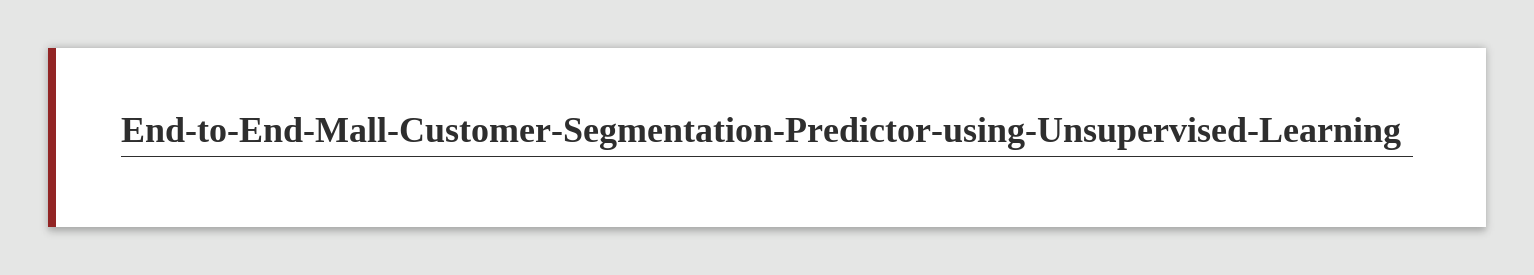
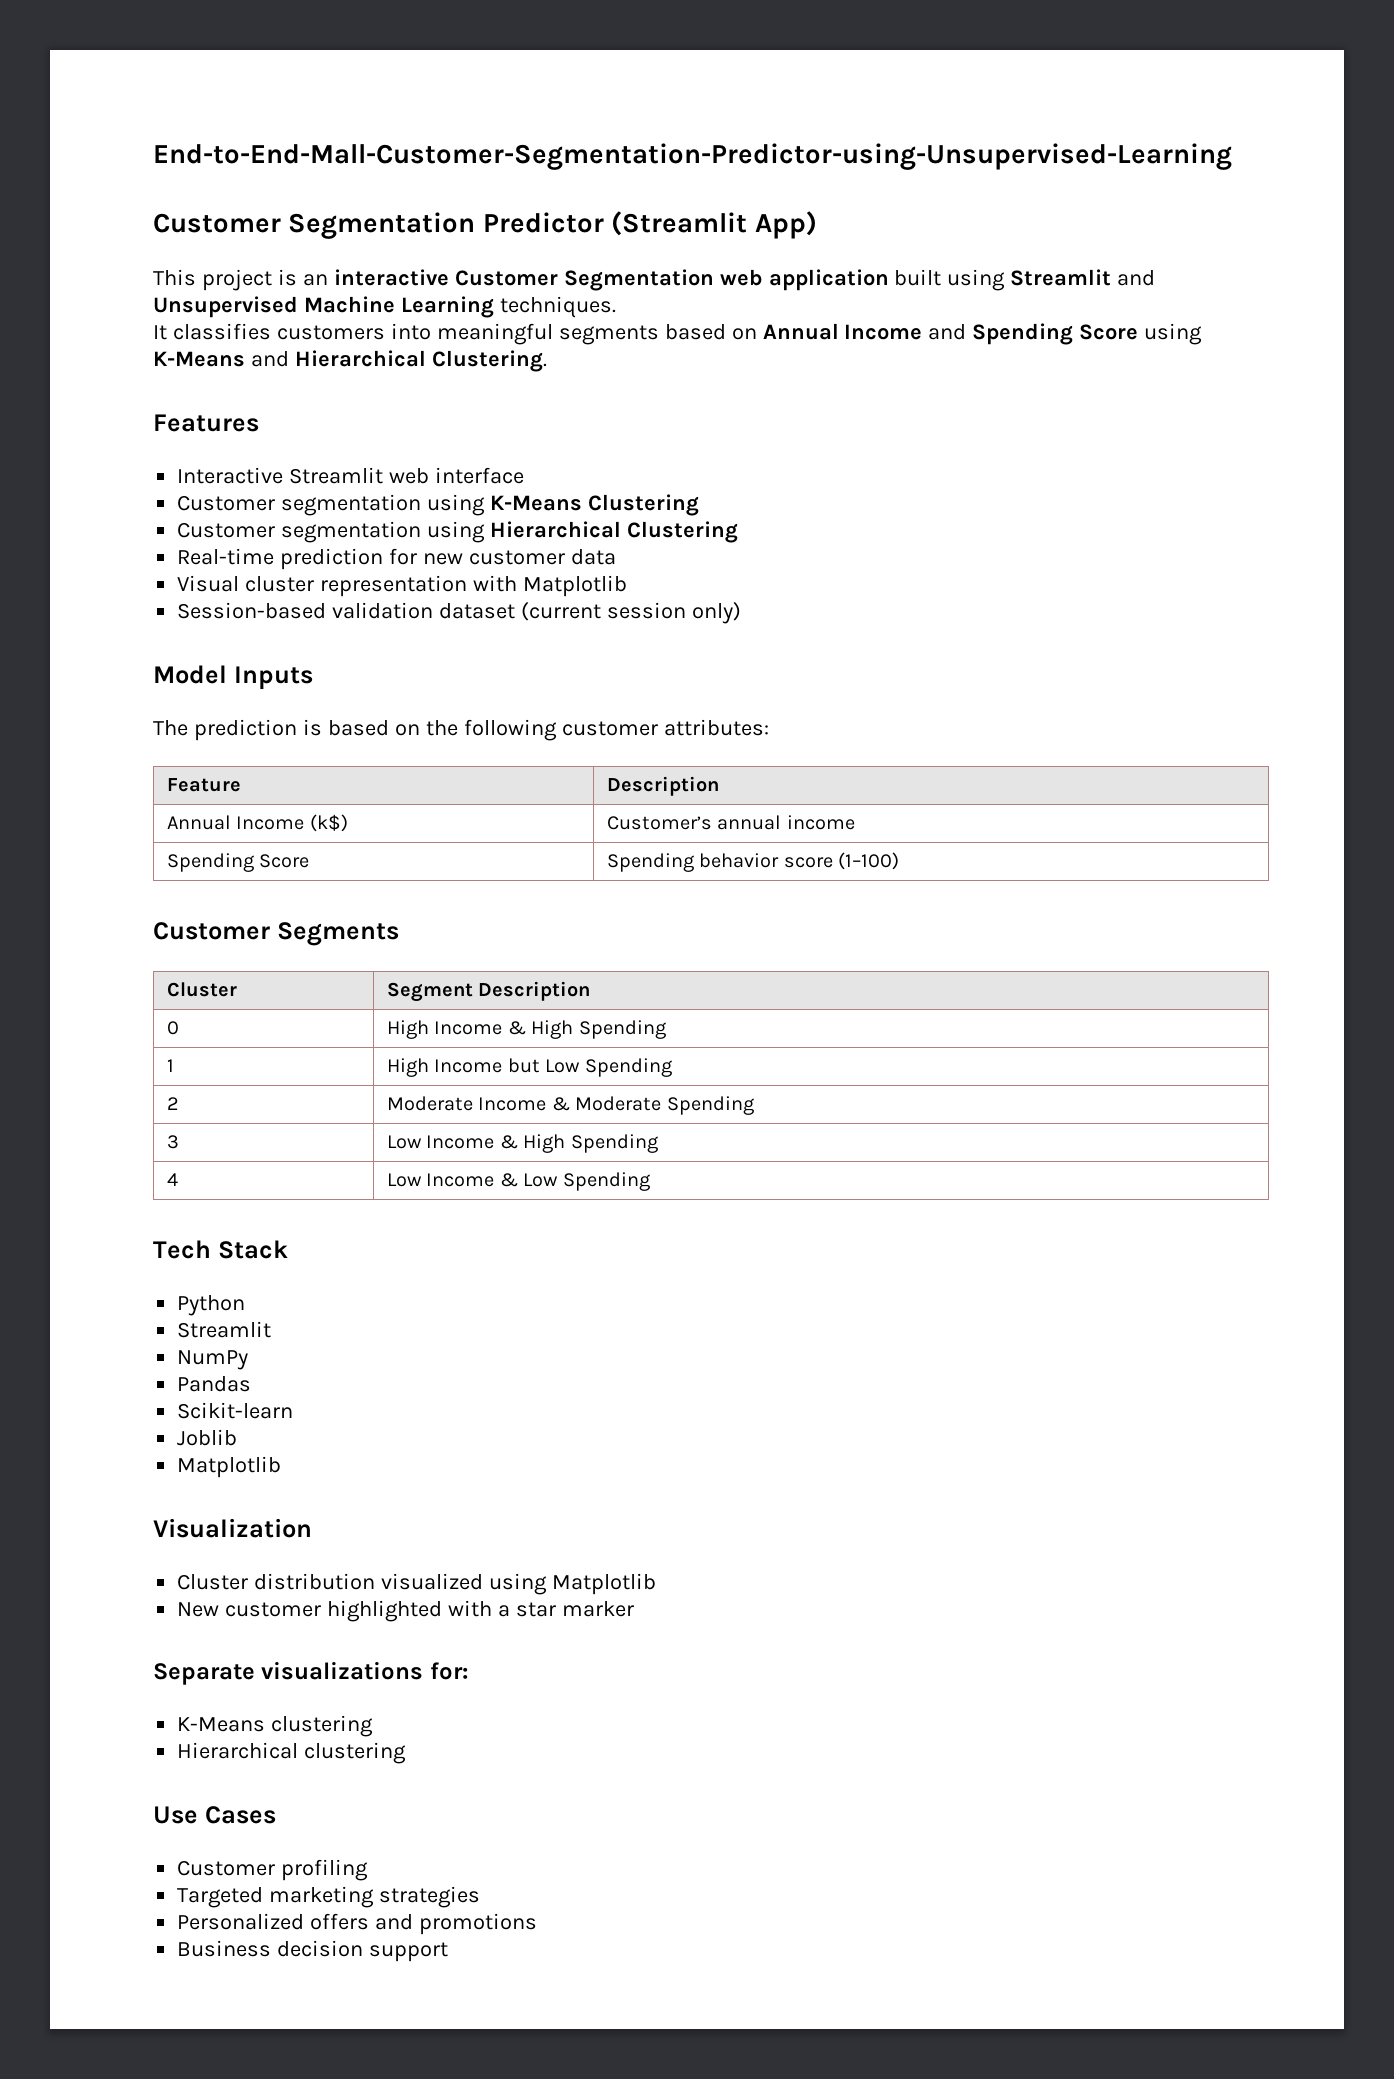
(1401, 133) none -> [153,211,817,239] [153,269,1156,291] [153,296,616,318] [153,323,1203,345] [153,350,547,372] [153,414,259,432] [177,467,525,484] [177,494,699,516] [177,521,738,543] [177,548,616,570] [177,575,627,597] [177,602,741,624] [153,665,313,690] [153,719,769,741] [166,778,241,792] [606,776,719,796] [166,814,348,832] [606,815,855,830] [166,853,310,872] [606,852,900,872] [153,922,399,946] [166,982,237,997] [386,981,591,1002] [166,1021,179,1035] [386,1020,666,1039] [166,1059,174,1072] [386,1058,672,1077] [166,1097,179,1110] [386,1096,754,1115] [166,1135,179,1149] [386,1134,658,1153] [166,1173,178,1186] [386,1172,650,1191] [153,1240,288,1259] [177,1295,246,1316] [177,1321,272,1338] [177,1350,249,1370] [177,1376,252,1392] [177,1402,294,1419] [177,1429,238,1446] [177,1456,282,1478] [153,1518,312,1538] [177,1573,656,1595] [177,1600,634,1622] [153,1661,468,1685] [177,1715,374,1737] [177,1742,407,1764] [153,1806,276,1824] [177,1859,369,1881] [177,1886,481,1908] [177,1913,538,1935] [177,1940,449,1962] // Customer Segmentation Predictor (Streamlit App) // This project is an interactive Customer Segmentation web application built using Streamlit and Unsupervised Machine Learning techniques. // It classifies customers into meaningful segments based on Annual Income and Spending Score using K-Means and Hierarchical Clustering. // Features // Interactive Streamlit web interface // Customer segmentation using K-Means Clustering // Customer segmentation using Hierarchical Clustering // Real-time prediction for new customer data // Visual cluster representation with Matplotlib // Session-based validation dataset (current session only) // Model Inputs // The prediction is based on the following customer attributes: // Feature | Description // Annual Income (k$) | Customer’s annual income // Spending Score | Spending behavior score (1–100) // Customer Segments // Cluster | Segment Description // 0 | High Income & High Spending // 1 | High Income but Low Spending // 2 | Moderate Income & Moderate Spending // 3 | Low Income & High Spending // 4 | Low Income & Low Spending // Tech Stack // Python // Streamlit // NumPy // Pandas // Scikit-learn // Joblib // Matplotlib // Visualization // Cluster distribution visualized using Matplotlib // New customer highlighted with a star marker // Separate visualizations for: // K-Means clustering // Hierarchical clustering // Use Cases // Customer profiling // Targeted marketing strategies // Personalized offers and promotions // Business decision support

